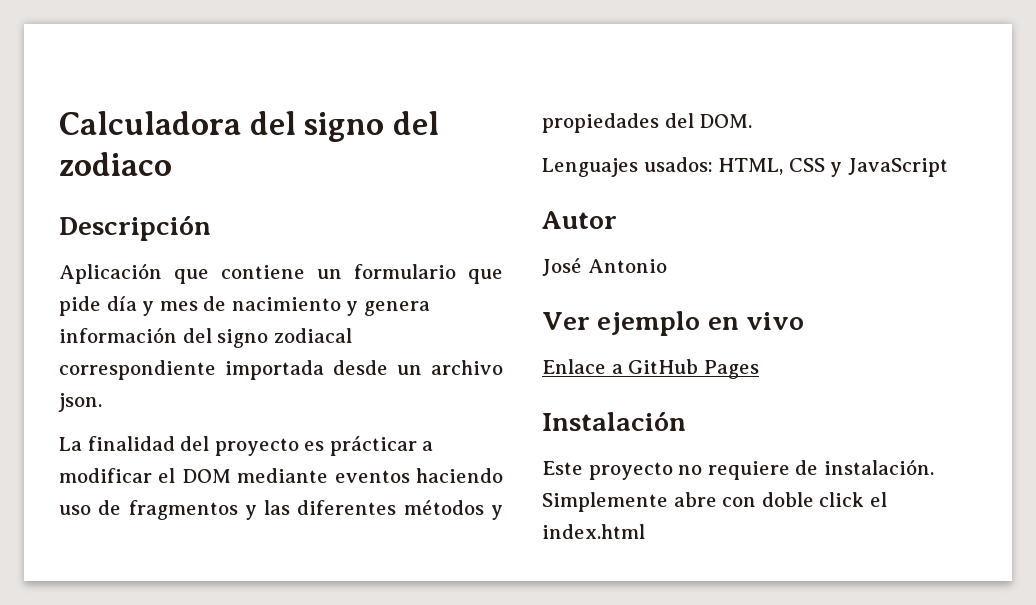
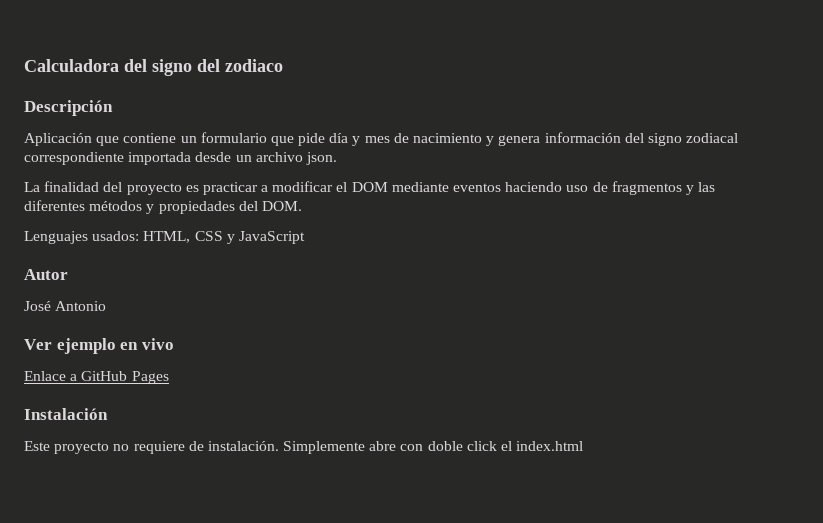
[329,436,417,456] prácticar -> [202,182,258,195] practicar

